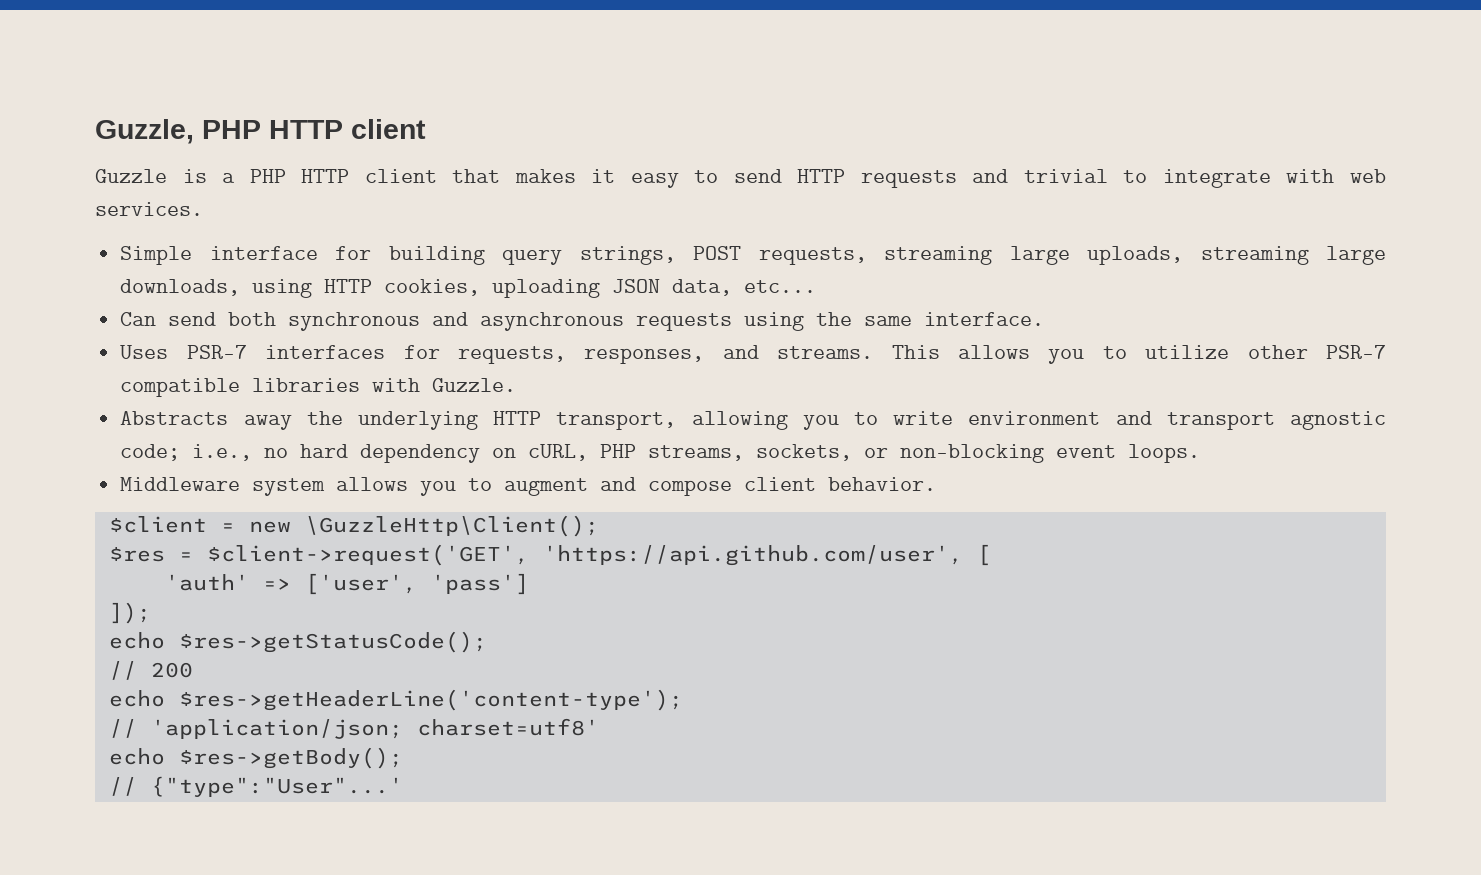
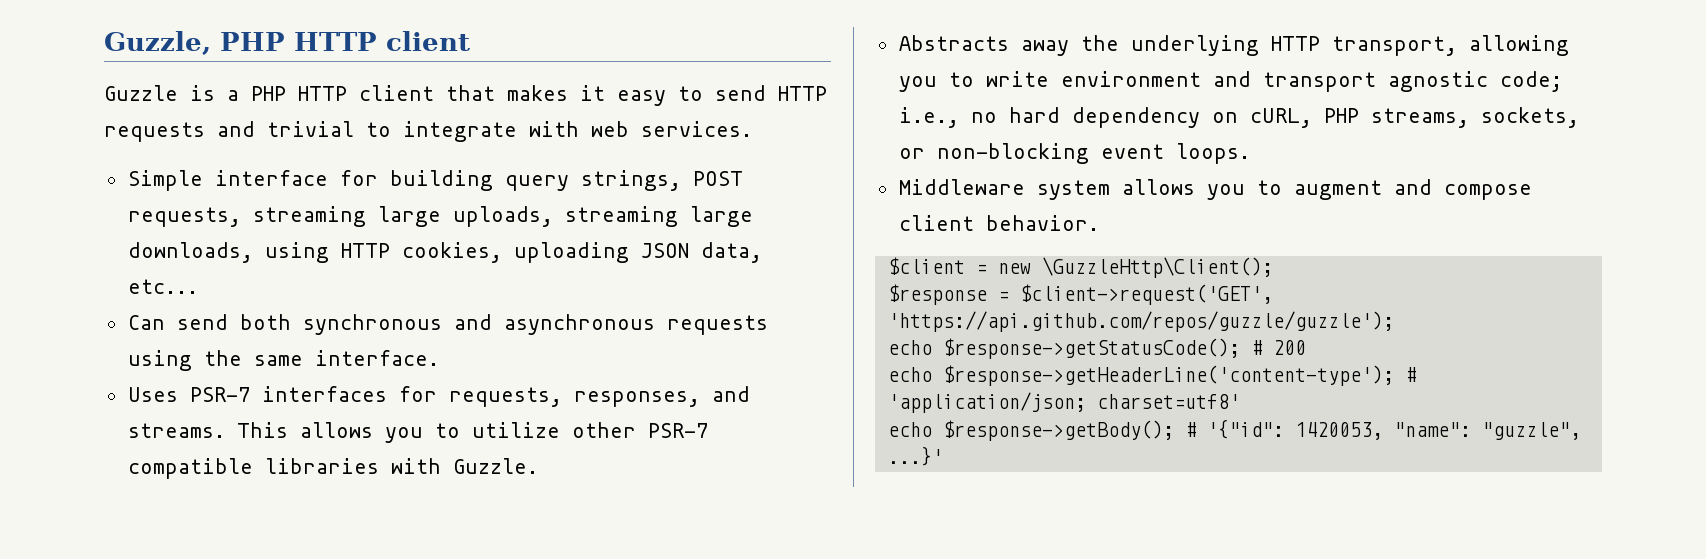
[108,547,165,562] $res -> [887,284,987,305] $response
[542,544,991,566] [164,573,529,595] [108,602,151,624] [108,631,487,653] [108,661,137,680] 'https://api.github.com/user', [ // 'auth' => ['user', 'pass'] // ]); // echo $res->getStatusCode(); // // -> [887,311,1394,332] [887,338,1262,359] 'https://api.github.com/repos/guzzle/guzzle'); // echo $response->getStatusCode(); #
[178,689,683,711] [108,719,137,738] $res->getHeaderLine('content-type'); // // -> [942,365,1416,386] $response->getHeaderLine('content-type'); #
[178,747,403,769] [108,776,403,797] $res->getBody(); // // {"type":"User"...' -> [942,419,1581,441] [887,446,943,466] $response->getBody(); # '{"id": 1420053, "name": "guzzle", ...}'

